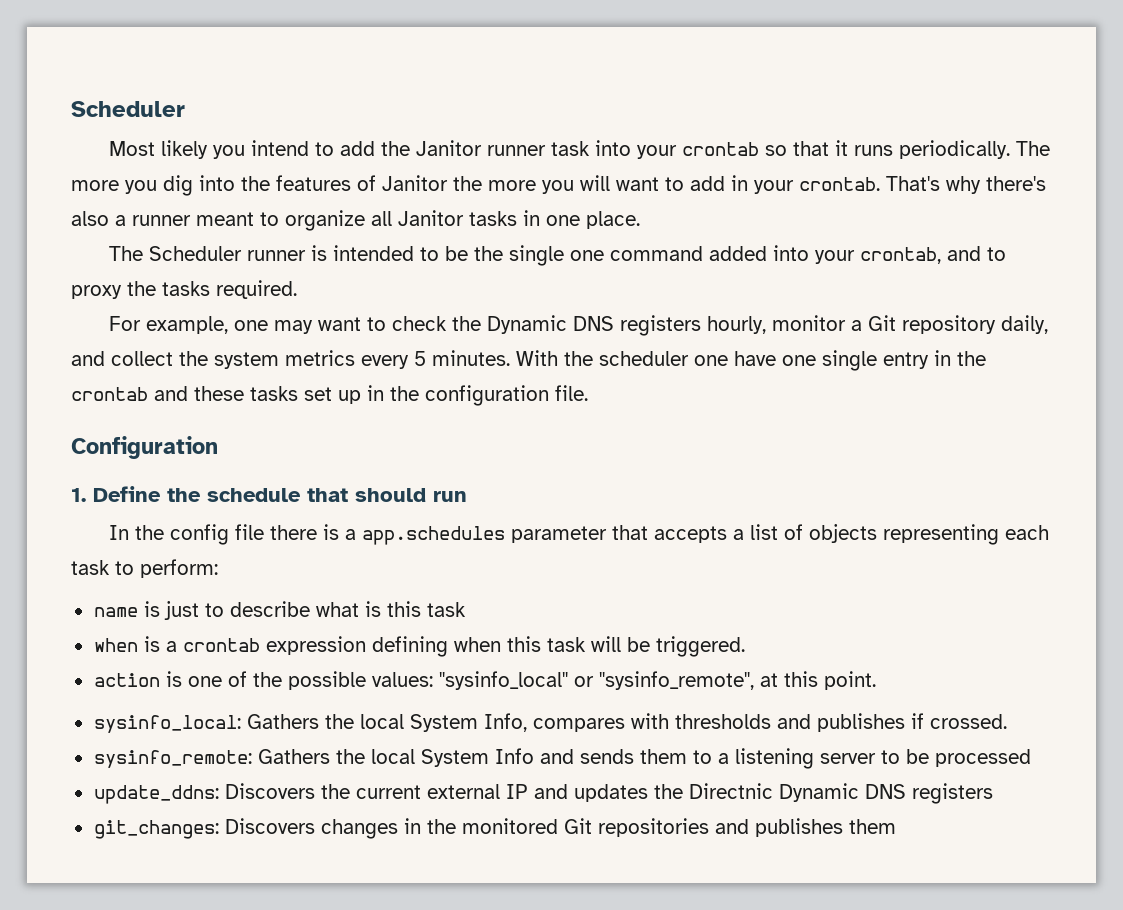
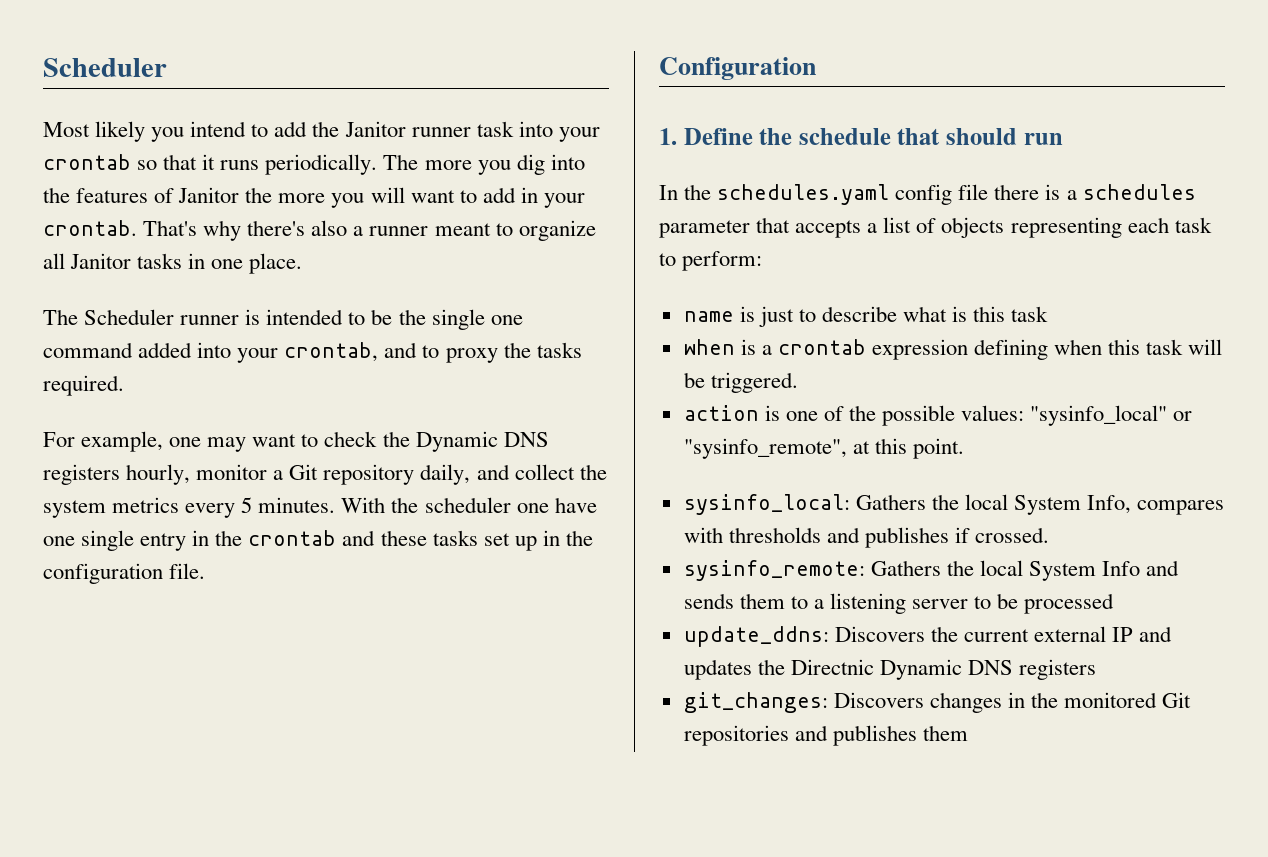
(165, 532) none -> [717,184,890,205] schedules.yaml
[362,526,506,545] app.schedules -> [1082,184,1196,200] schedules

